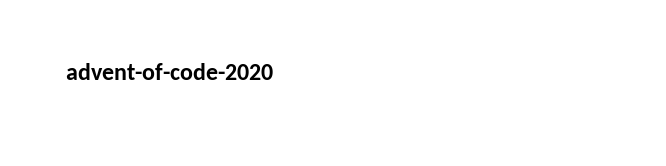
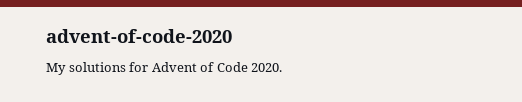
(273, 71) none -> [46,62,283,75] // My solutions for Advent of Code 2020.

